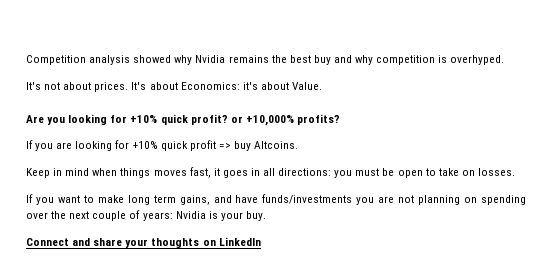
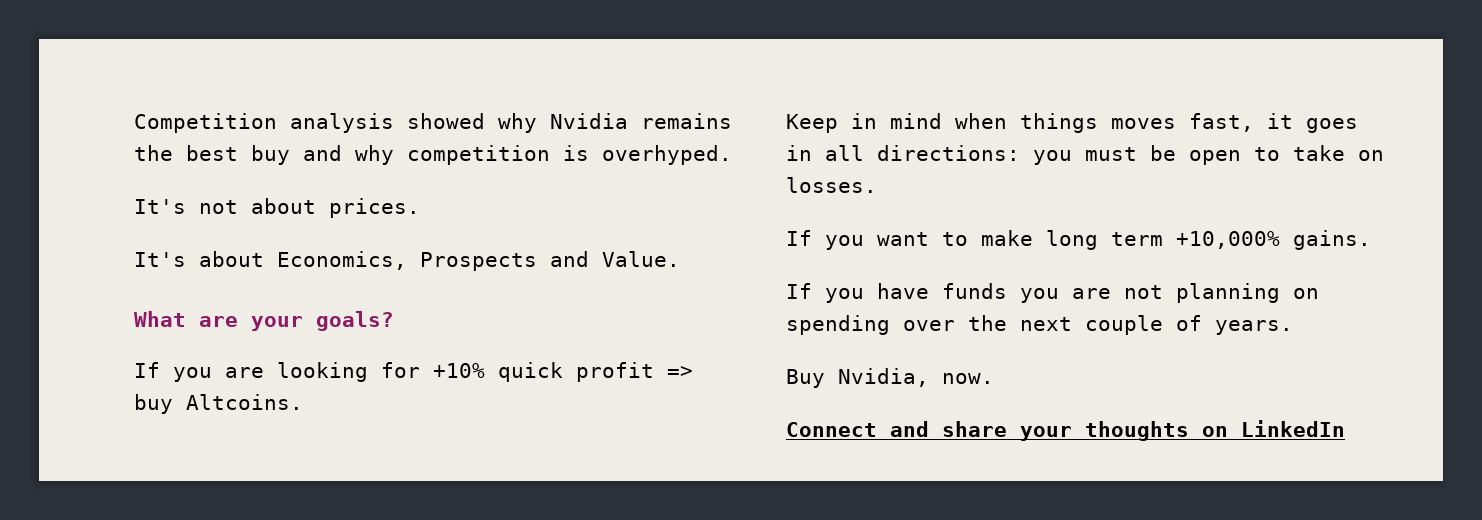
(129, 87) none -> (420, 208) //
[180,82,322,90] [26,114,340,126] Economics: it's about Value. // Are you looking for +10% quick profit? or +10,000% profits? -> [277,251,680,271] [134,311,394,331] Economics, Prospects and Value. // What are your goals?
[179,194,353,205] gains, and have funds/investments -> [1176,230,1371,250] [786,283,1007,303] +10,000% gains. // If you have funds
[142,211,266,221] years: Nvidia is your buy. -> [1215,320,1293,335] [786,368,994,388] years. // Buy Nvidia, now.

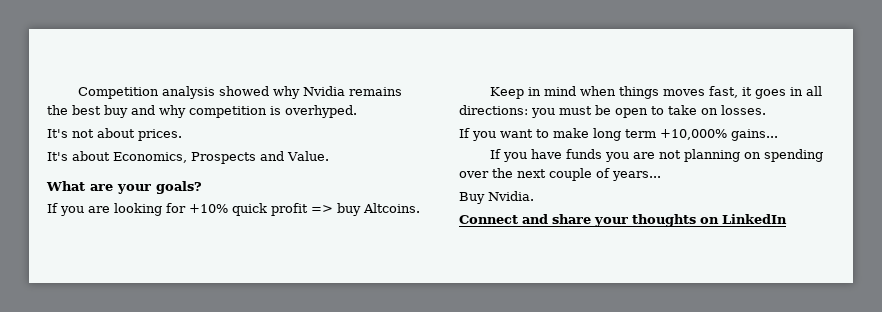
[1293,230,1371,250] gains. -> [731,129,778,141] gains...
[1215,320,1293,335] years. -> [612,171,661,181] years...
[838,368,994,387] Nvidia, now. -> [488,191,534,201] Nvidia.

